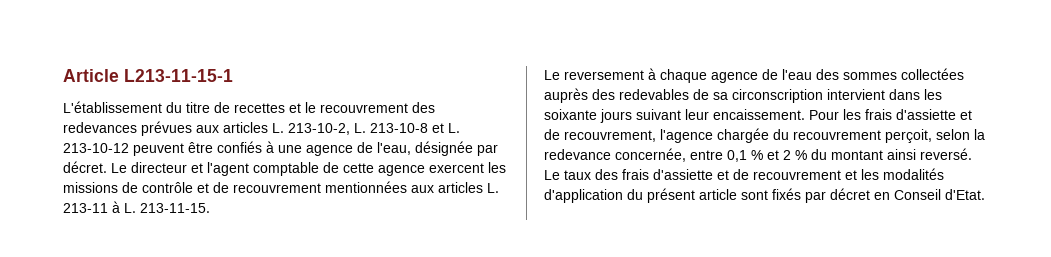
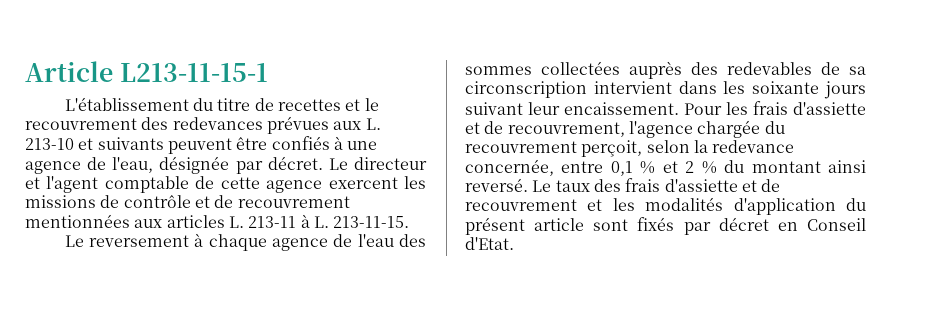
[223,122,460,135] [63,143,129,153] articles L. 213-10-2, L. 213-10-8 et L. 213-10-12 -> [365,118,381,130] [25,137,164,150] L. 213-10 et suivants

